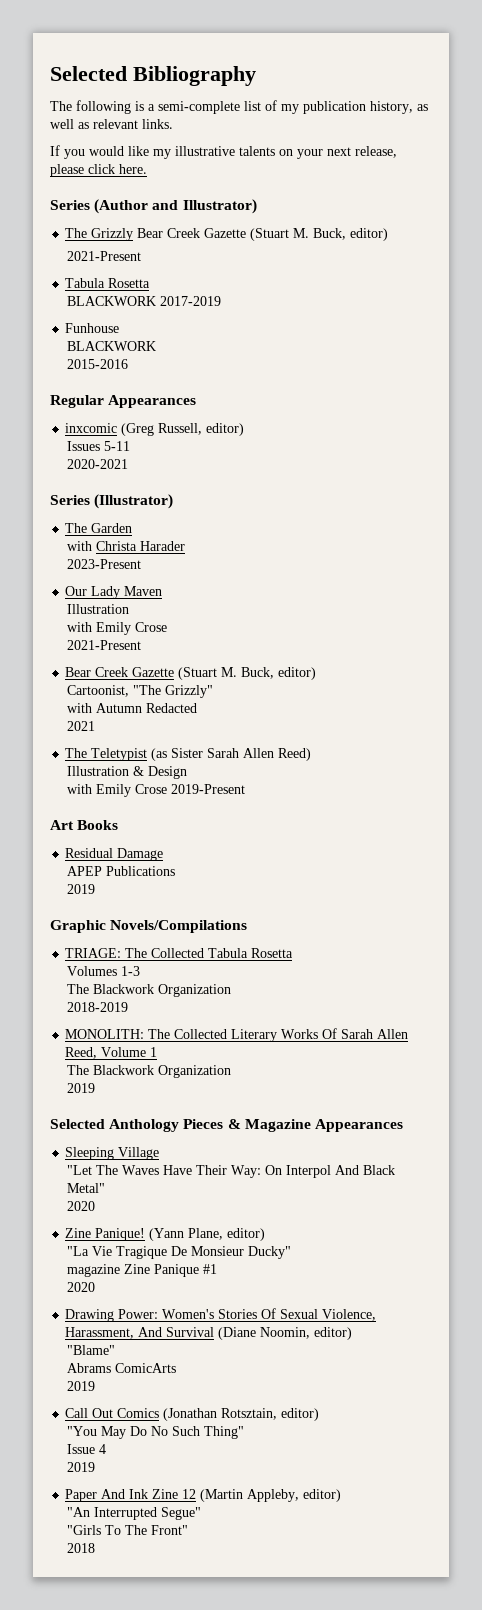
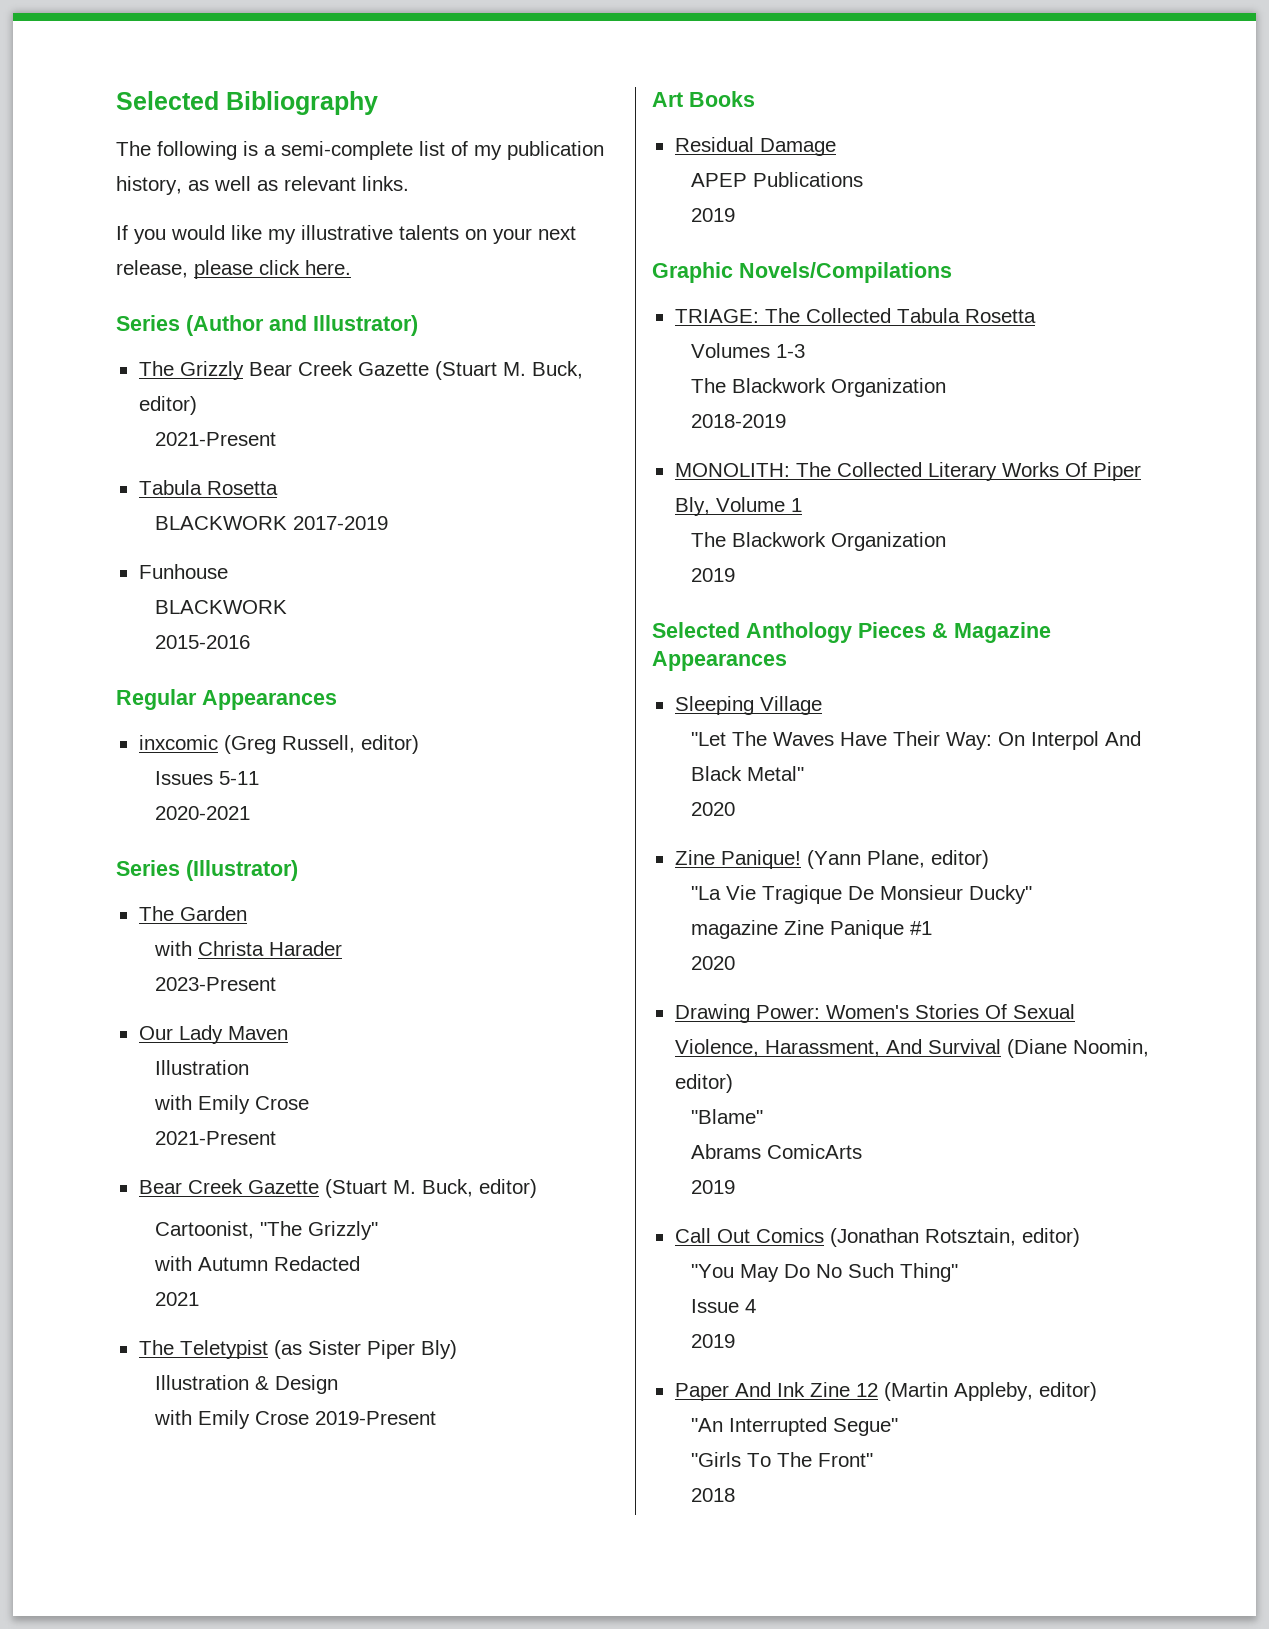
[207,748,312,761] Sarah Allen Reed) -> [366,1340,457,1359] Piper Bly)
[341,1029,409,1039] [65,1047,98,1059] Sarah Allen Reed, -> [1092,462,1141,481] [674,497,710,516] Piper Bly,

